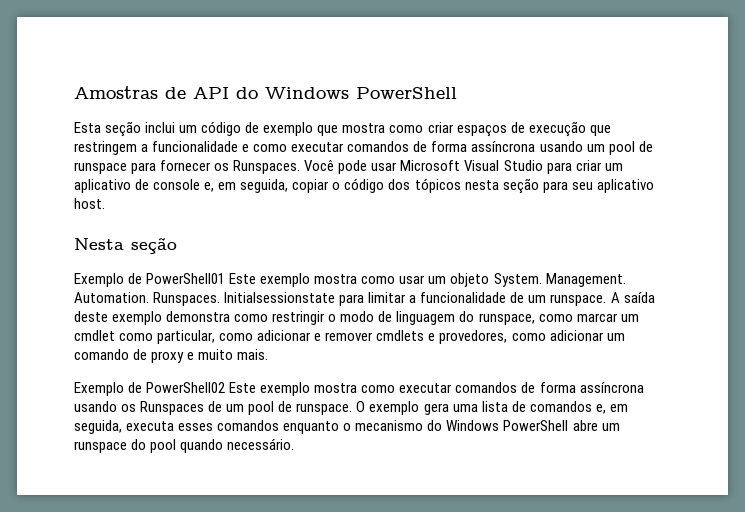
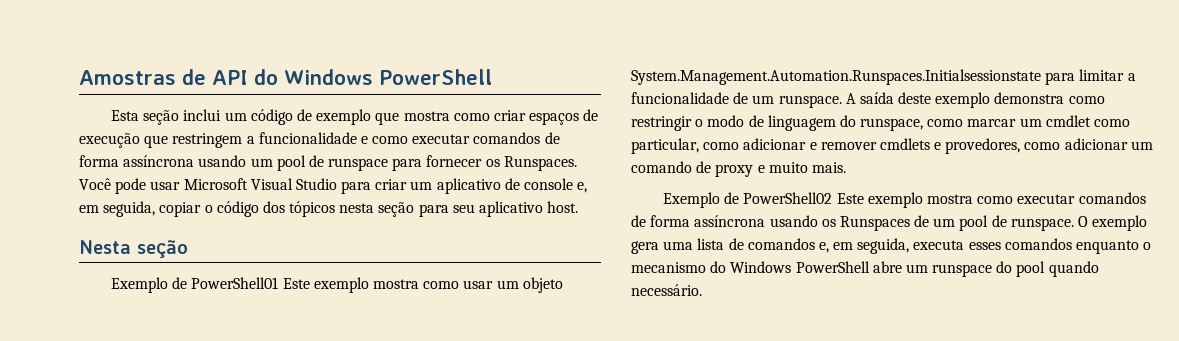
[493,273,626,287] [74,292,336,306] System. Management. Automation. Runspaces. Initialsessionstate -> [631,69,1041,85] System.Management.Automation.Runspaces.Initialsessionstate

